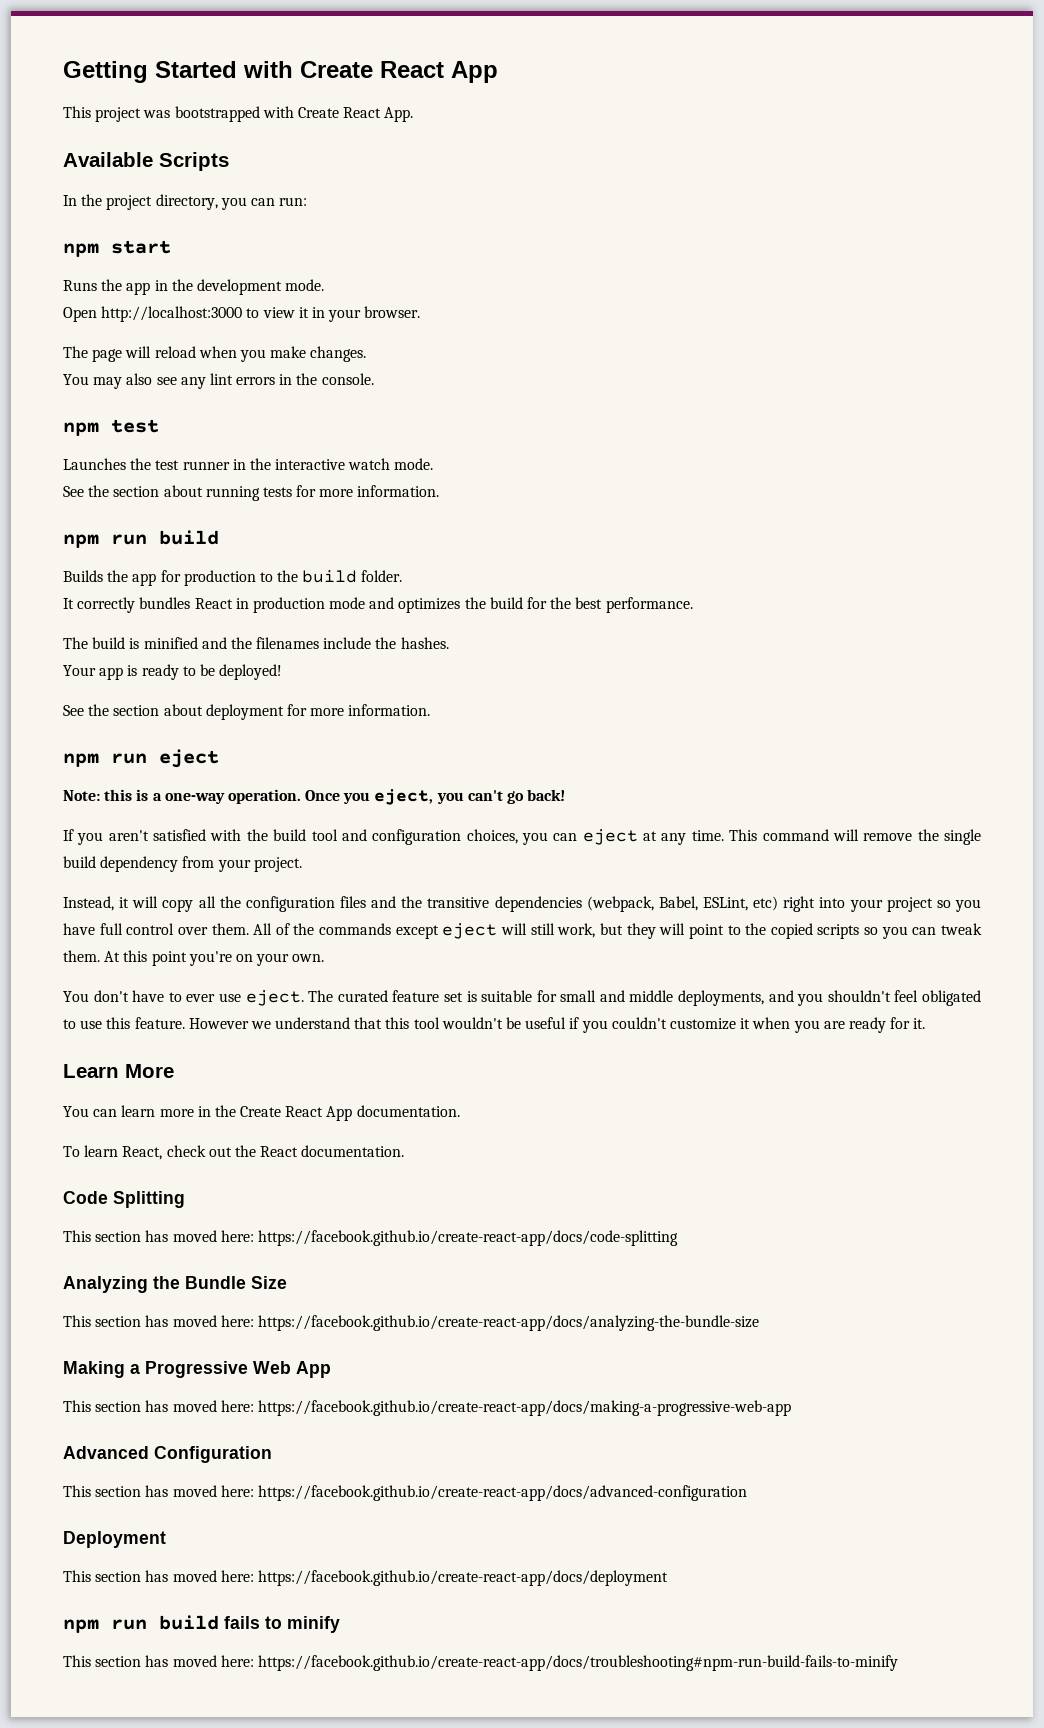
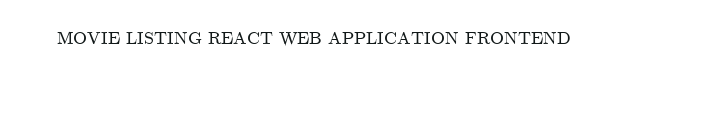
[63,61,498,83] [63,106,414,122] [63,152,229,171] [63,194,308,210] [63,240,171,257] [63,279,325,295] [63,306,421,322] [63,346,367,362] [63,373,374,389] [63,419,159,436] [63,458,434,470] [63,485,440,501] [63,530,219,548] [63,570,403,586] [63,597,693,613] [63,637,449,649] [63,664,283,680] [63,704,431,720] [63,749,219,768] [63,789,566,805] [63,829,982,845] [63,856,302,872] [63,896,981,912] [63,923,982,939] [63,950,325,966] [63,990,981,1006] [63,1017,926,1033] [63,1064,174,1078] [63,1105,460,1121] [63,1145,405,1160] [63,1191,185,1208] [63,1230,678,1246] [63,1276,287,1293] [63,1315,759,1331] [63,1361,331,1378] [63,1400,791,1416] [63,1446,272,1463] [63,1485,747,1501] [63,1531,166,1548] [63,1570,668,1586] [63,1615,340,1633] [63,1655,898,1671] Getting Started with Create React App // This project was bootstrapped with Create React App. // Available Scripts // In the project directory, you can run: // npm start // Runs the app in the development mode. // Open http://localhost:3000 to view it in your browser. // The page will reload when you make changes. // You may also see any lint errors in the console. // npm test // Launches the test runner in the interactive watch mode. // See the section about running tests for more information. // npm run build // Builds the app for production to the build folder. // It correctly bundles React in production mode and optimizes the build for the best performance. // The build is minified and the filenames include the hashes. // Your app is ready to be deployed! // See the section about deployment for more information. // npm run eject // Note: this is a one-way operation. Once you eject, you can't go back! // If you aren't satisfied with the build tool and configuration choices, you can eject at any time. This command will remove the single build dependency from your project. // Instead, it will copy all the configuration files and the transitive dependencies (webpack, Babel, ESLint, etc) right into your project so you have full control over them. All of the commands except eject will still work, but they will point to the copied scripts so you can tweak them. At this point you're on your own. // You don't have to ever use eject. The curated feature set is suitable for small and middle deployments, and you shouldn't feel obligated to use this feature. However we understand that this tool wouldn't be useful if you couldn't customize it when you are ready for it. // Learn More // You can learn more in the Create React App documentation. // To learn React, check out the React documentation. // Code Splitting // This section has moved here: https://facebook.github.io/create-react-app/docs/code-splitting // Analyzing the Bundle Size // This section has moved here: https://facebook.github.io/create-react-app/docs/analyzing-the-bundle-size // Making a Progressive Web App // This section has moved here: https://facebook.github.io/create-react-app/docs/making-a-progressive-web-app // Advanced Configuration // This section has moved here: https://facebook.github.io/create-react-app/docs/advanced-configuration // Deployment // This section has moved here: https://facebook.github.io/create-react-app/docs/deployment // npm run build fails to minify // This section has moved here: https://facebook.github.io/create-react-app/docs/troubleshooting#npm-run-build-fails-to-minify -> [57,31,571,47] MOVIE LISTING REACT WEB APPLICATION FRONTEND

